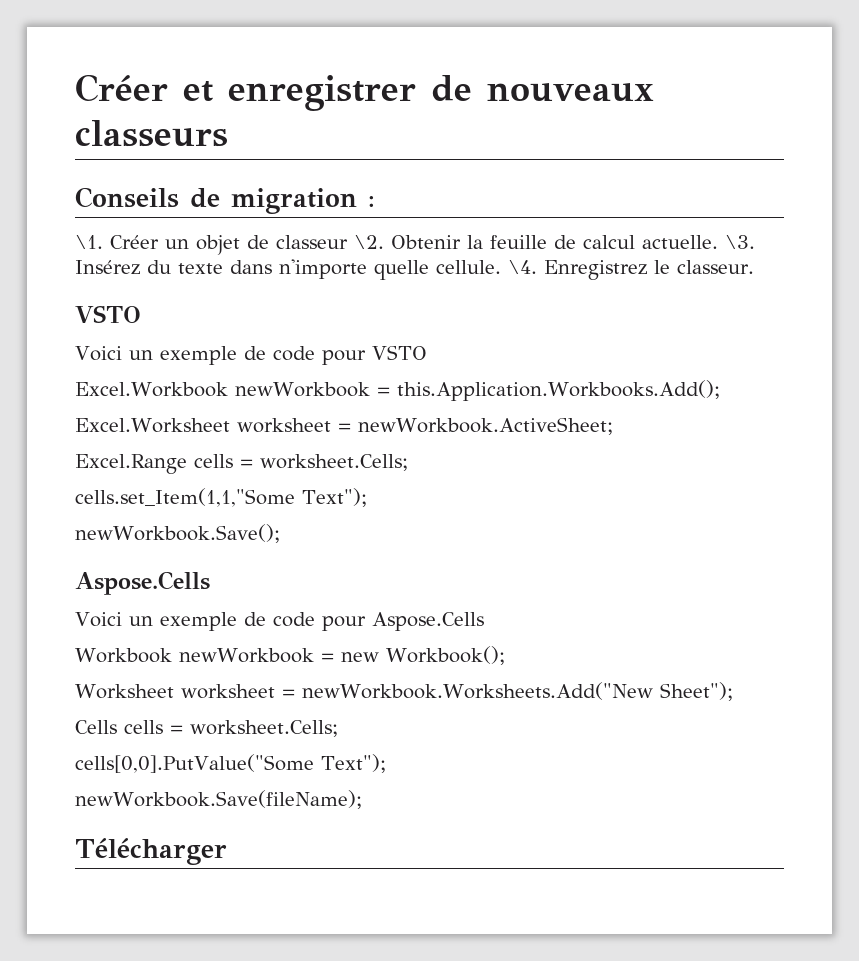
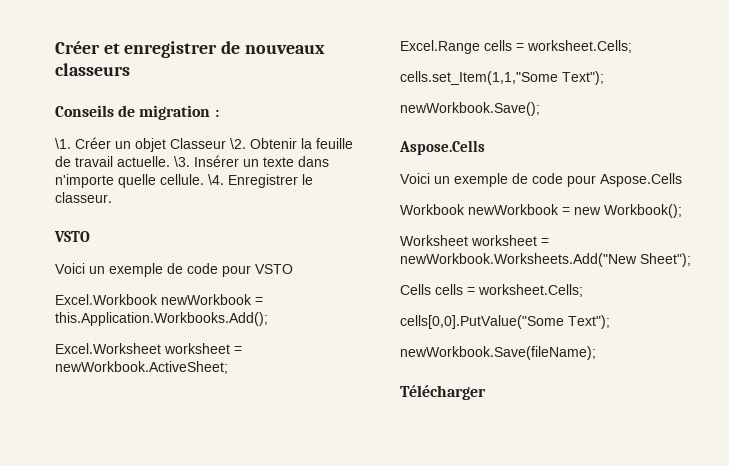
[247,235,348,249] de classeur -> [170,138,226,149] Classeur
[583,235,635,249] calcul -> [75,156,113,167] travail
[75,260,171,275] Insérez du -> [194,155,259,167] Insérer un
[544,260,647,280] Enregistrez -> [228,174,298,188] Enregistrer

